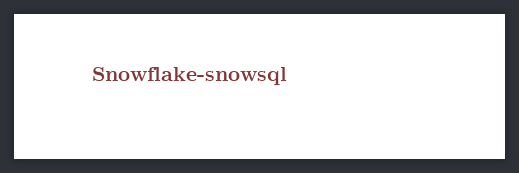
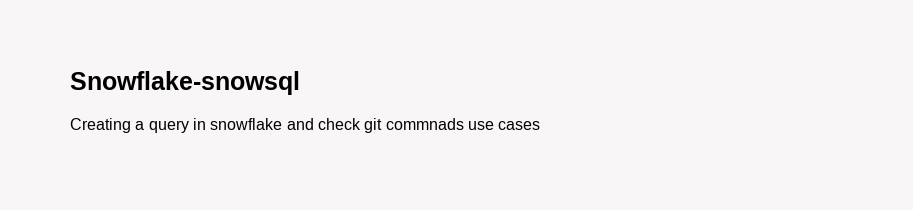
(287, 76) none -> [70,118,541,133] // Creating a query in snowflake and check git commnads use cases

